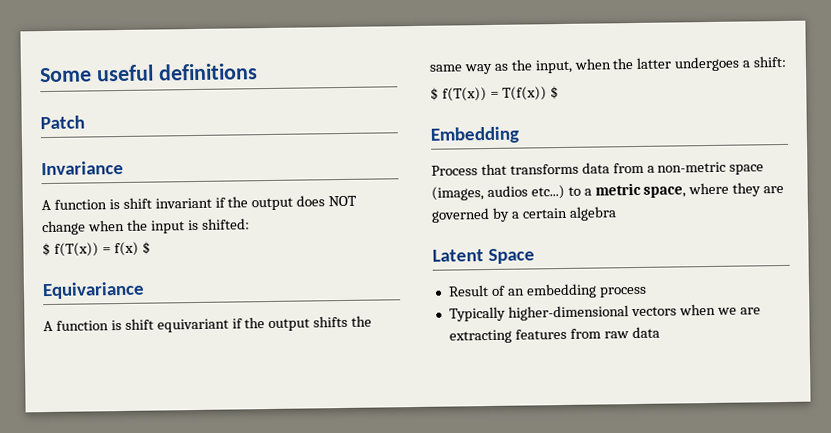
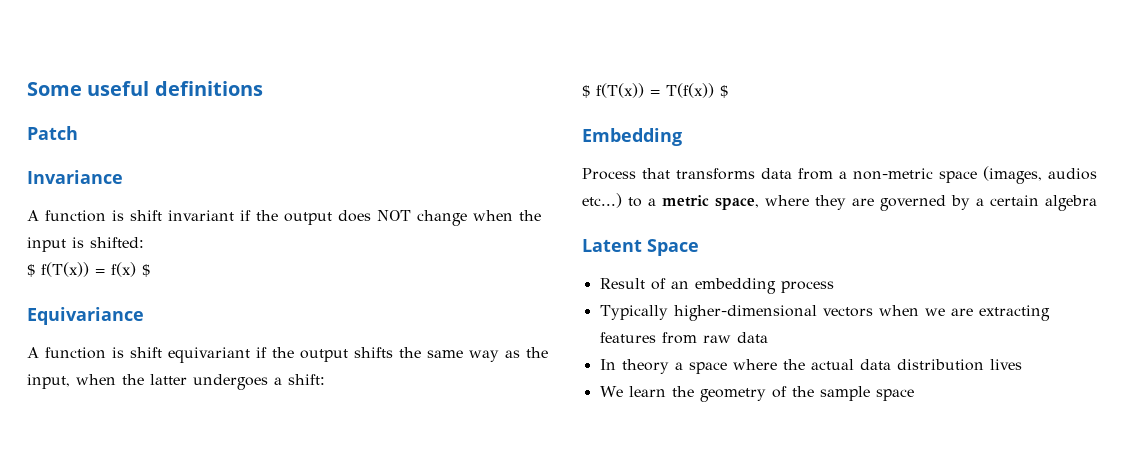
(660, 332) none -> [599,359,1022,374] [599,386,914,402] // In theory a space where the actual data distribution lives // We learn the geometry of the sample space

